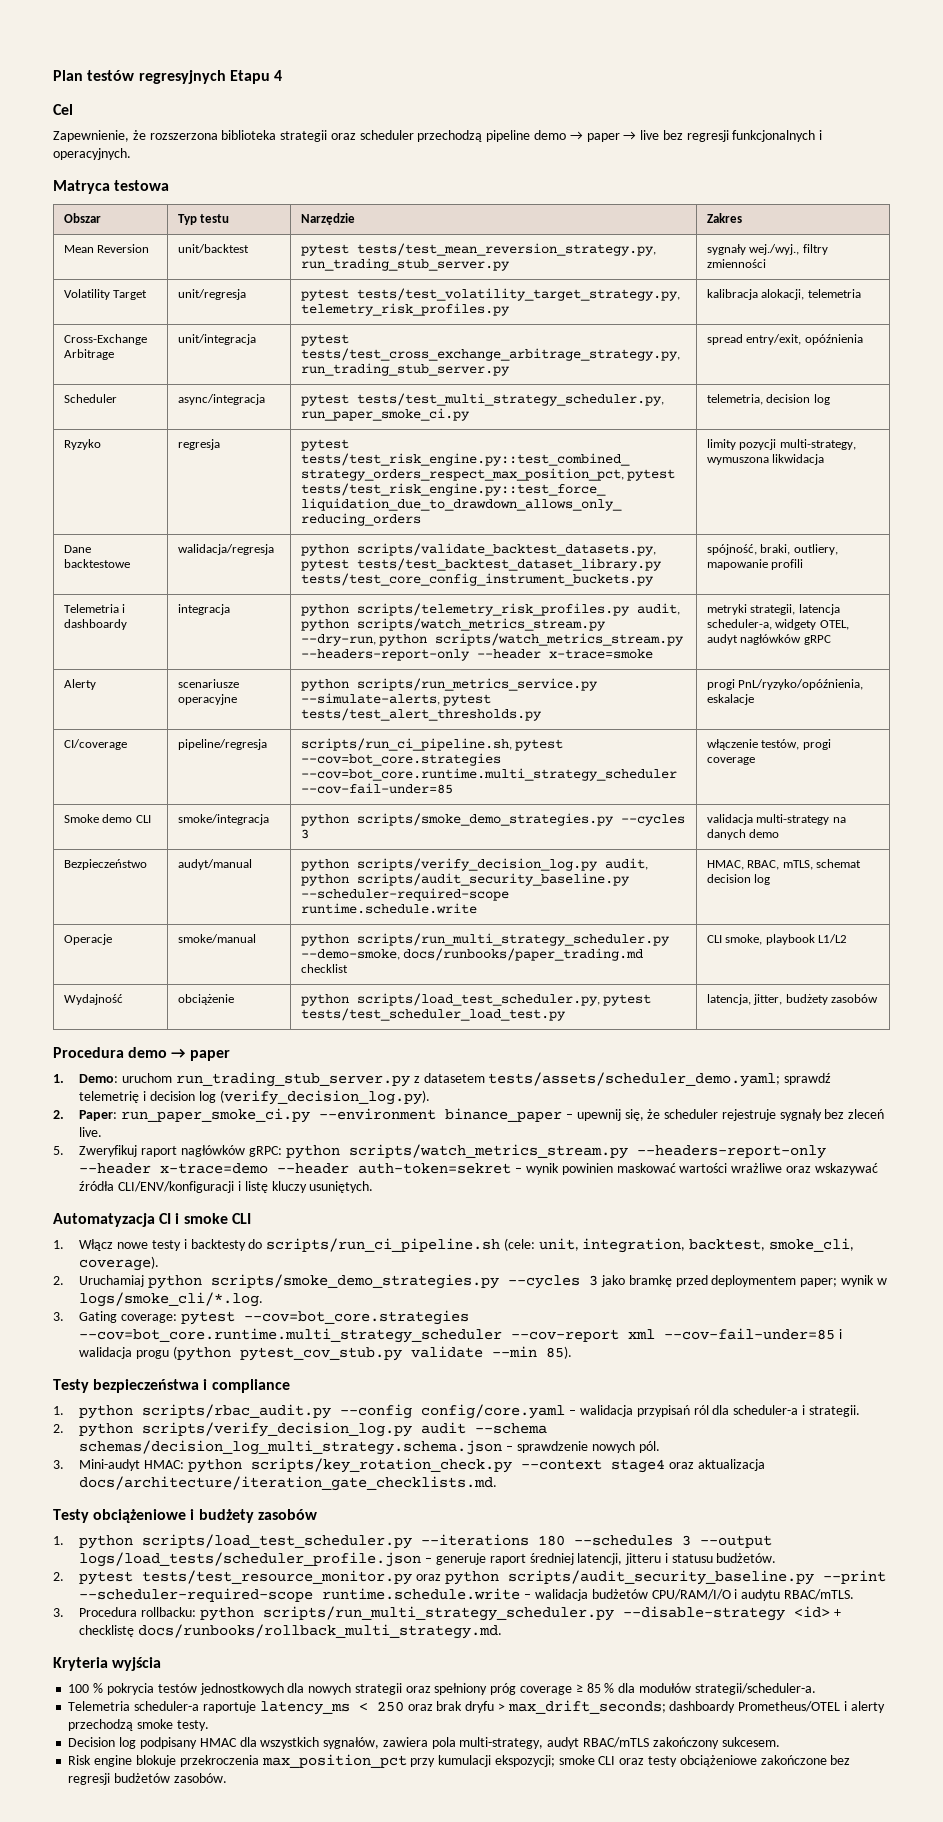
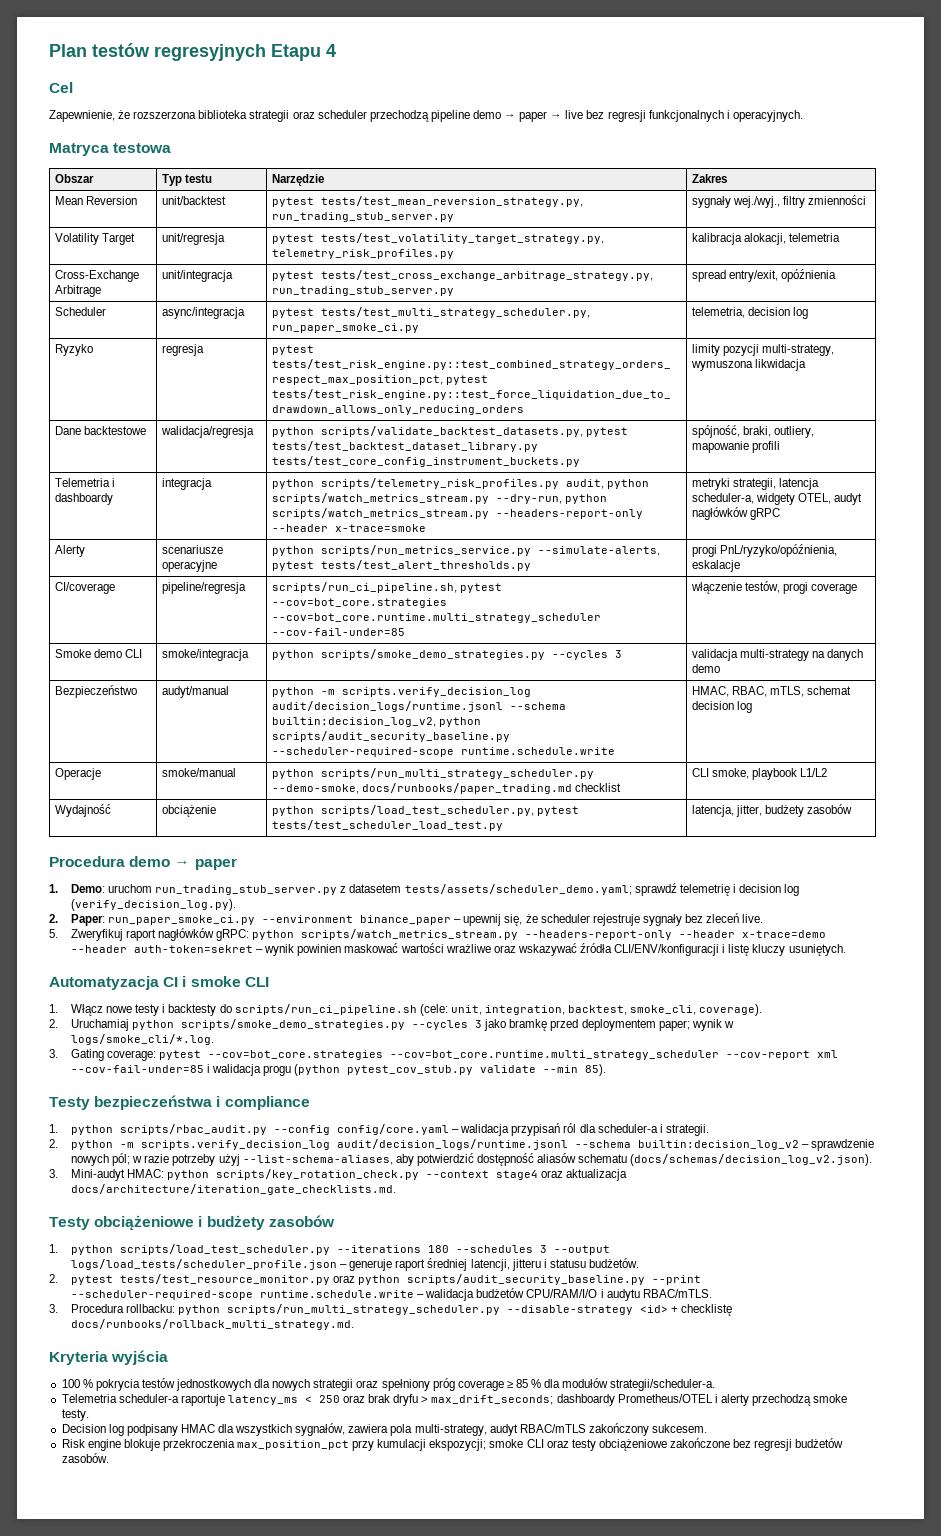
[357,858,649,871] scripts/verify_decision_log.py audit, -> [321,687,532,697] [272,701,567,712] [272,717,437,727] -m scripts.verify_decision_log audit/decision_logs/runtime.jsonl --schema builtin:decision_log_v2,
[142,1422,548,1437] [79,1440,660,1455] scripts/verify_decision_log.py audit --schema schemas/decision_log_multi_strategy.schema.json – sprawdzenie nowych pól. -> [120,1139,875,1151] [71,1153,873,1166] -m scripts.verify_decision_log audit/decision_logs/runtime.jsonl --schema builtin:decision_log_v2 – sprawdzenie nowych pól; w razie potrzeby użyj --list-schema-aliases, aby potwierdzić dostępność aliasów schematu (docs/schemas/decision_log_v2.json).

